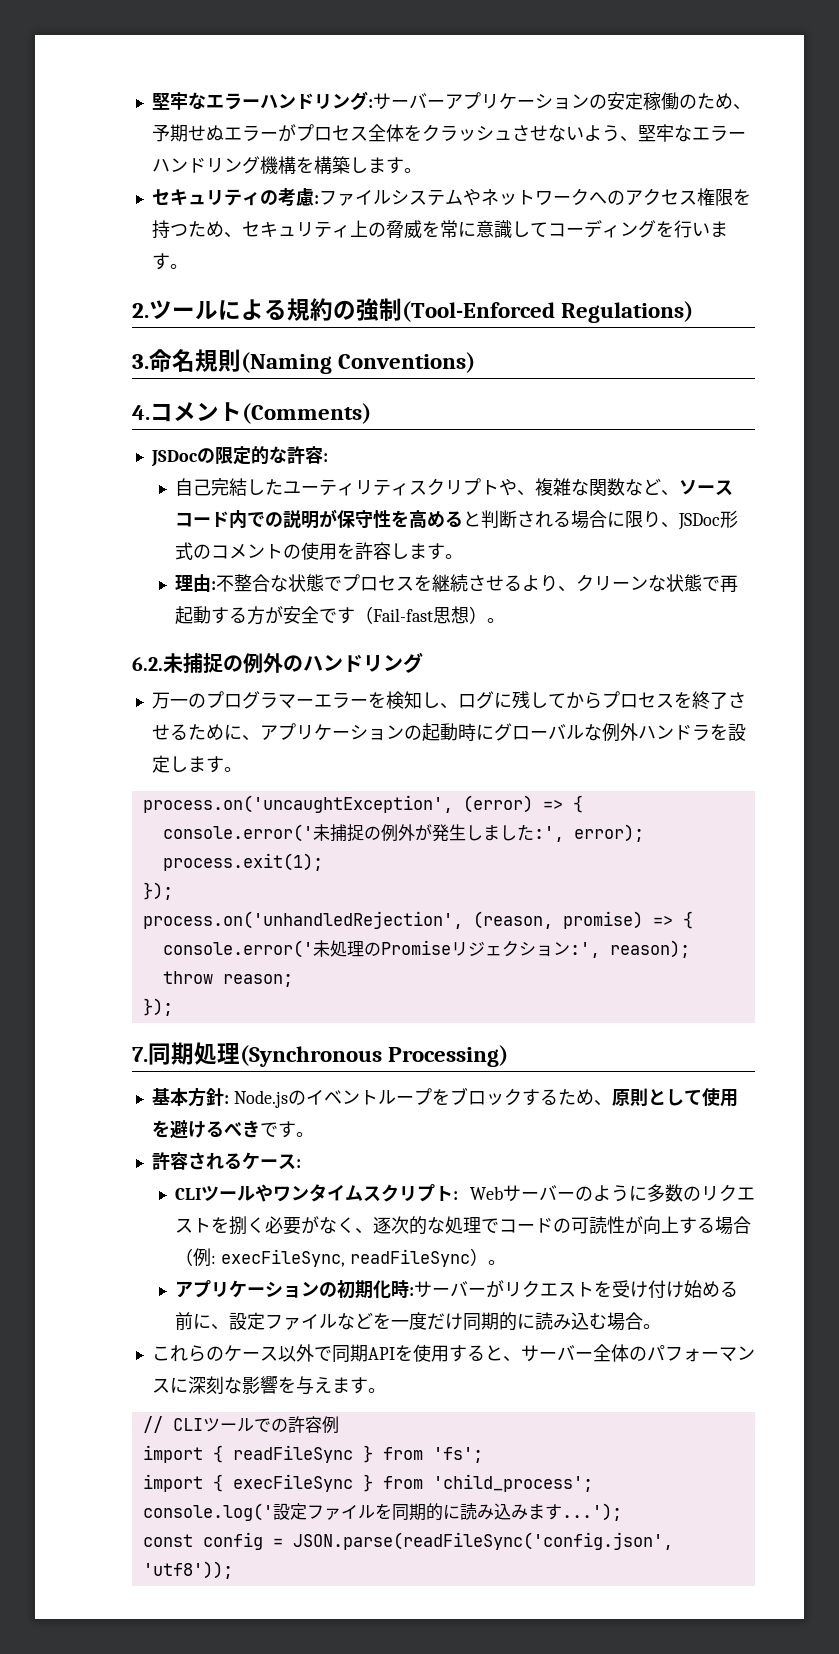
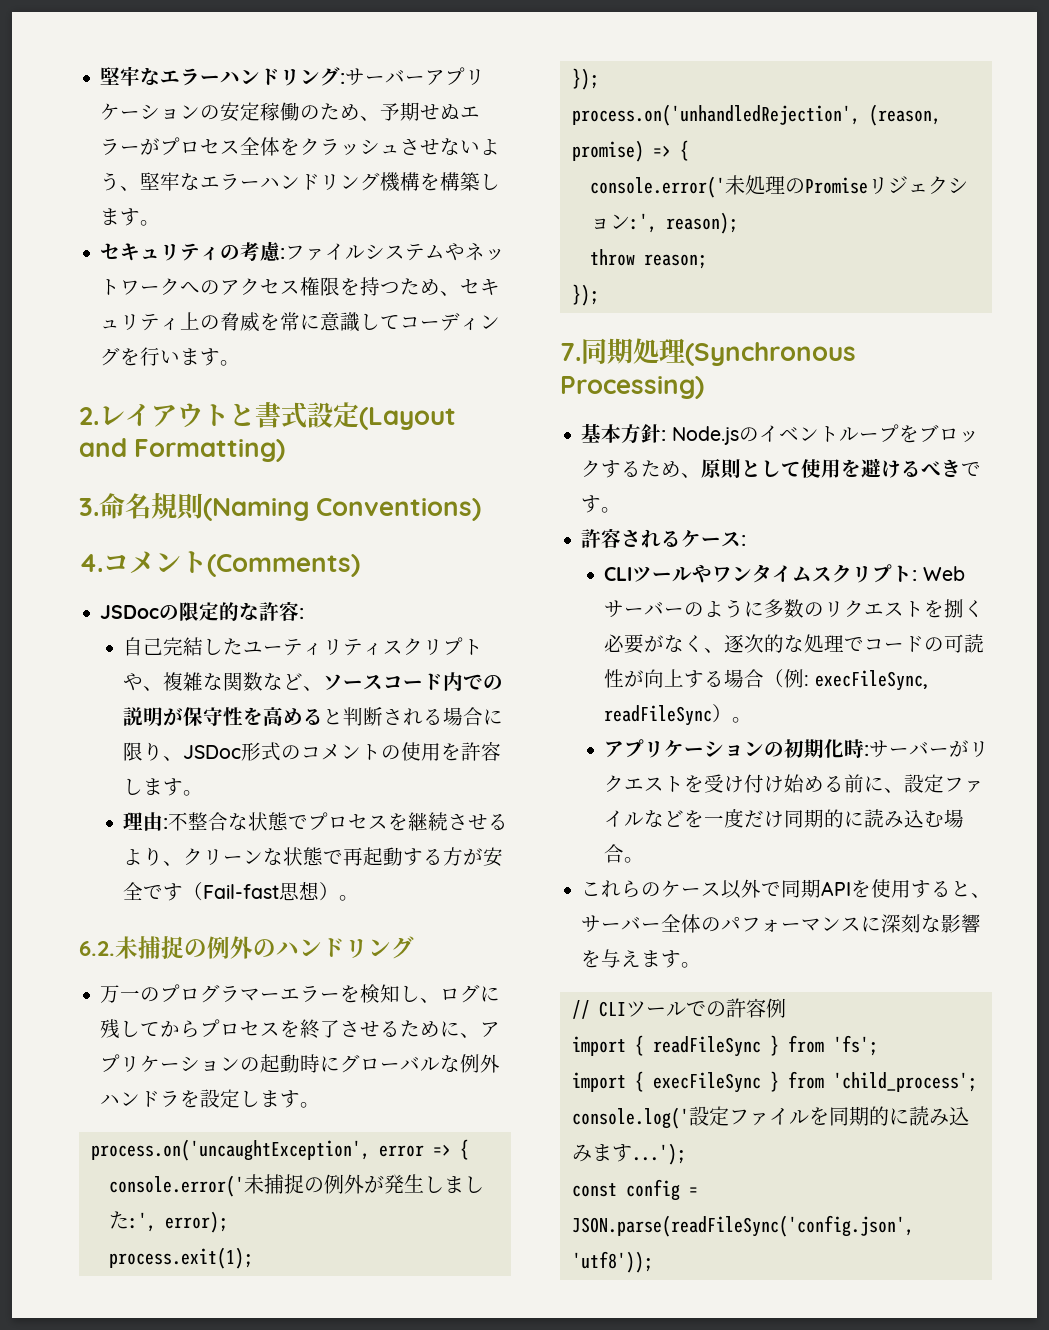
[149,298,694,323] ツールによる規約の強制(Tool-Enforced Regulations) -> [99,401,456,430] [79,438,286,462] レイアウトと書式設定(Layout and Formatting)
[462,795,533,813] (error) -> [378,1145,424,1157] error

